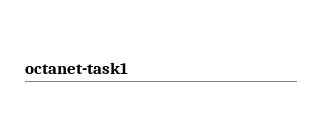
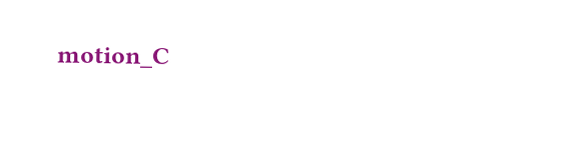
[25,62,128,74] octanet-task1 -> [57,46,171,69] motion_C

